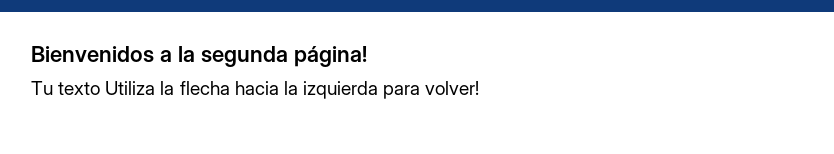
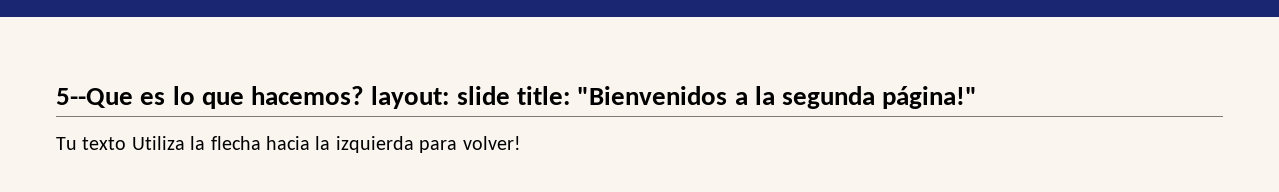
[31,46,154,63] Bienvenidos -> [56,86,728,109] 5--Que es lo que hacemos? layout: slide title: "Bienvenidos
[293,46,367,67] página! -> [882,86,978,109] página!"

